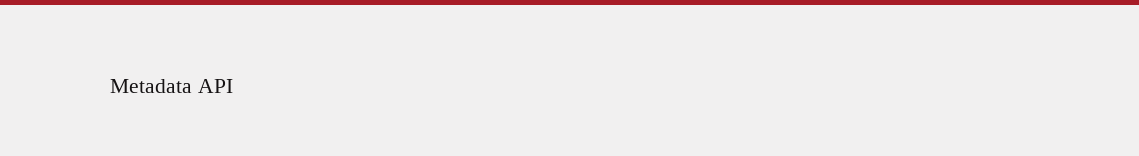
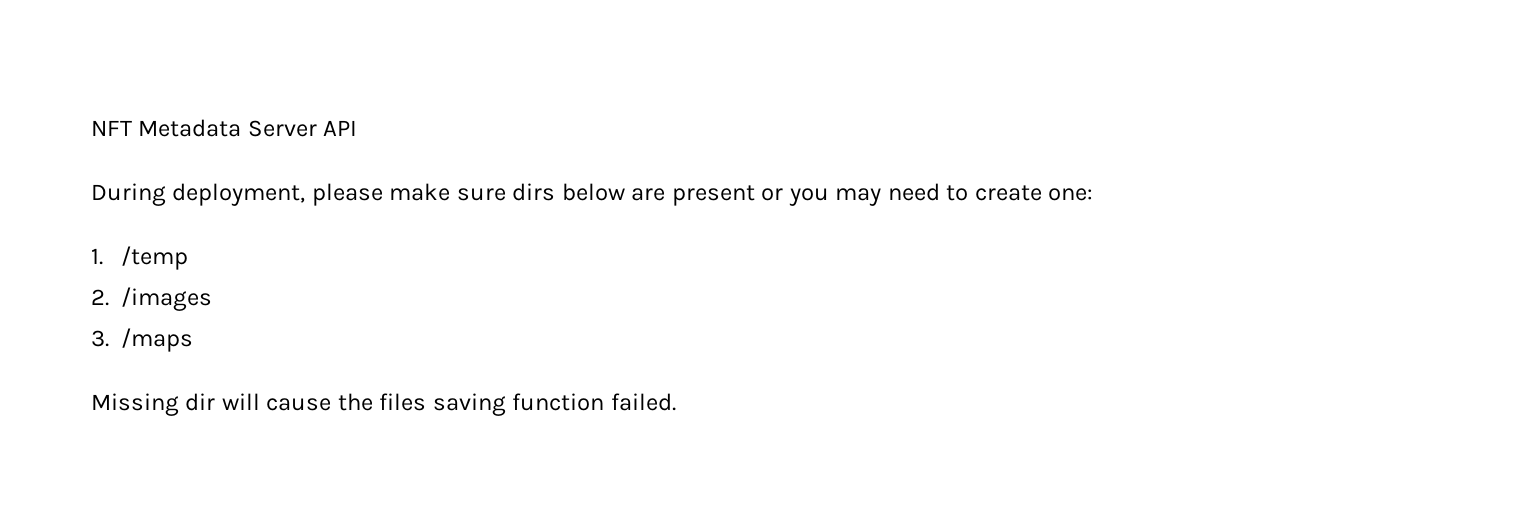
[110,79,233,93] Metadata API -> [91,119,358,137] [91,183,1094,206] [91,246,189,270] [91,287,213,311] [91,328,194,352] [91,393,676,416] NFT Metadata Server API // During deployment, please make sure dirs below are present or you may need to create one: // 1. /temp // 2. /images // 3. /maps // Missing dir will cause the files saving function failed.

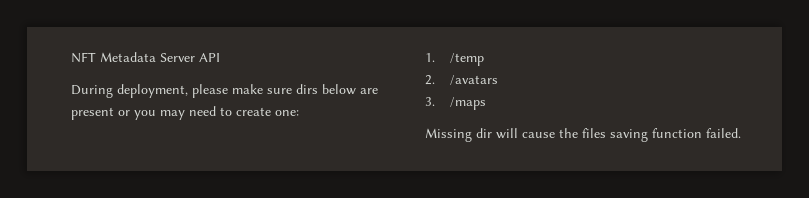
[121,287,213,311] /images -> [449,75,498,85] /avatars

